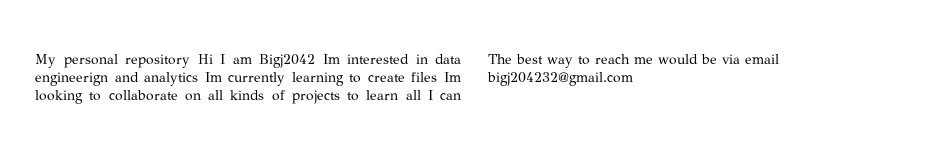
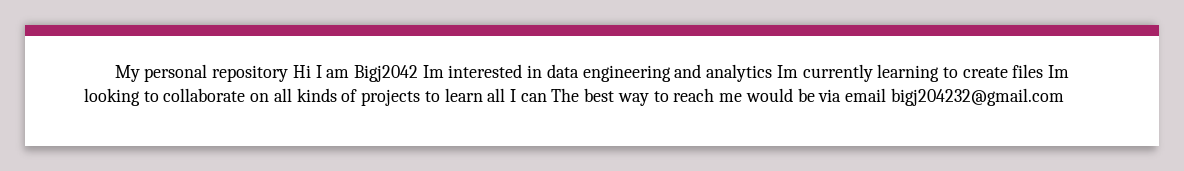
[35,72,108,86] engineerign -> [582,65,671,82] engineering

